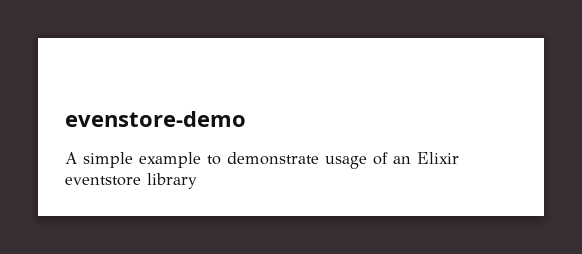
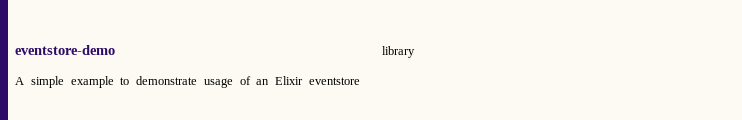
[65,111,246,127] evenstore-demo -> [15,45,115,55] eventstore-demo

